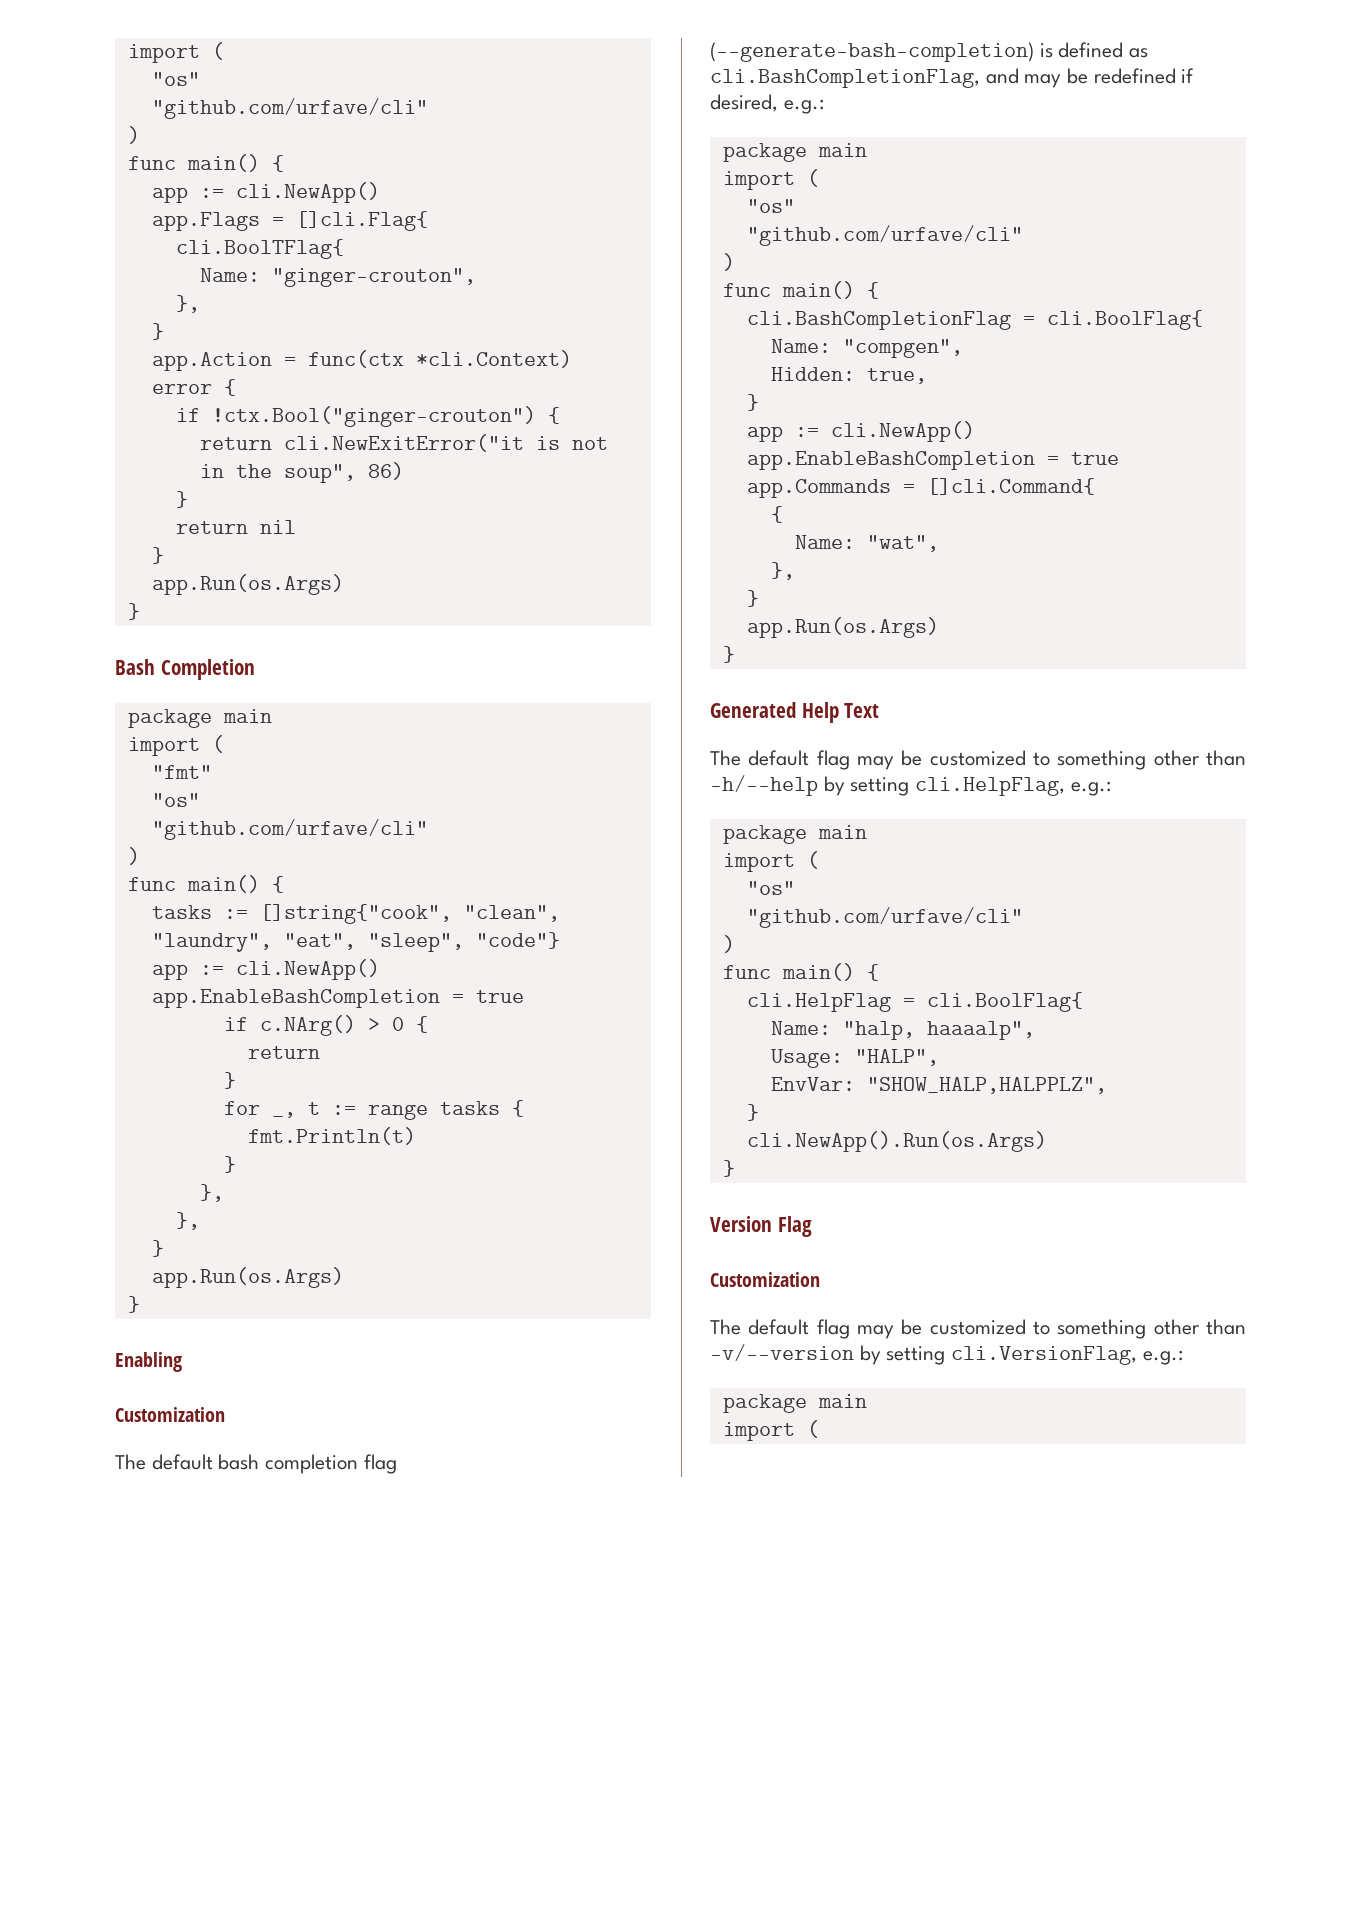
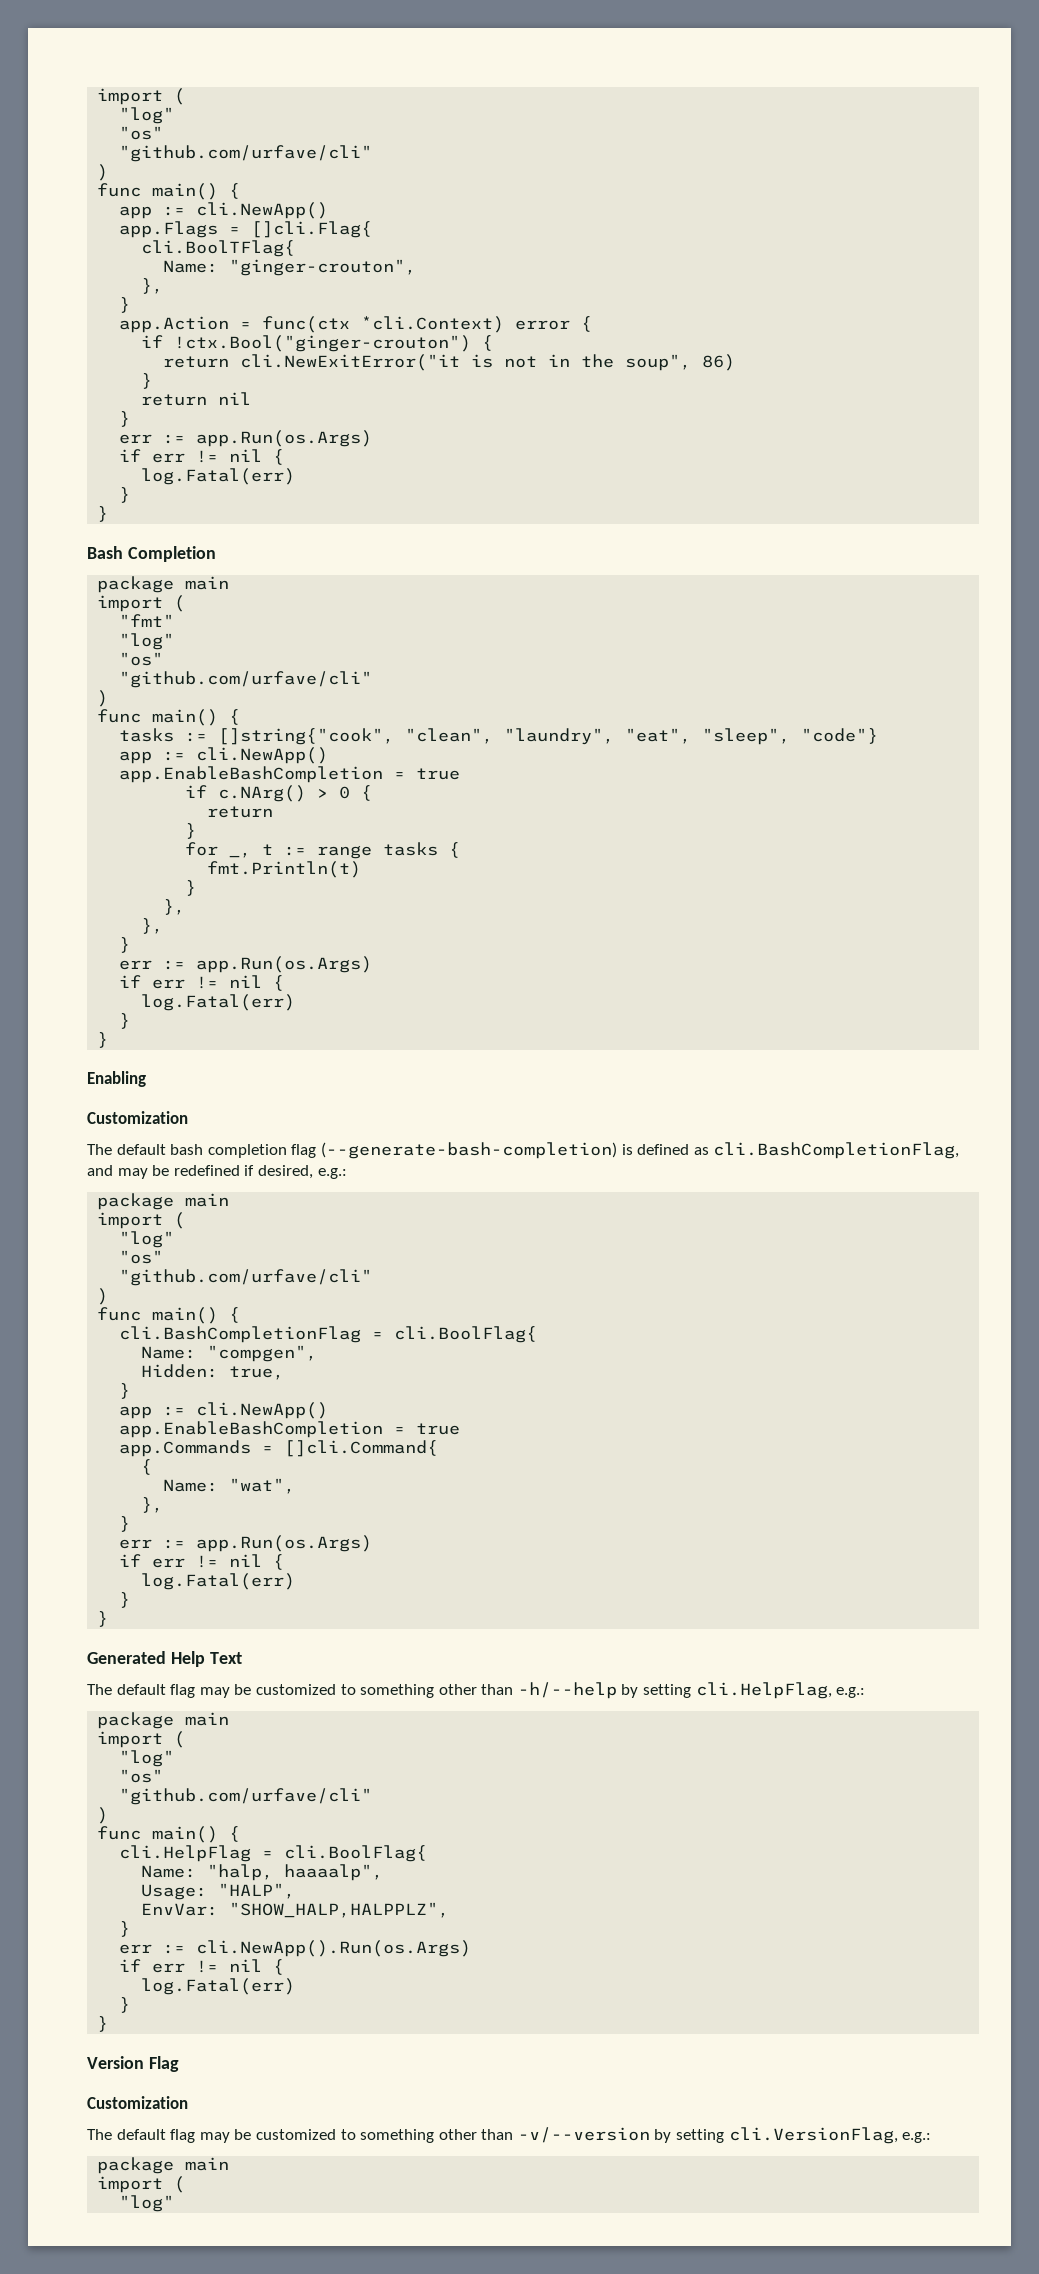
[127,42,224,63] import ( -> [97,88,186,105] [119,107,175,124] import ( // "log"
[151,574,344,595] app.Run(os.Args) -> [119,430,373,447] [119,449,285,465] [141,468,296,485] [119,487,131,503] err := app.Run(os.Args) // if err != nil { // log.Fatal(err) // }
(212, 772) none -> [119,633,175,650] // "log"
[151,1267,344,1288] app.Run(os.Args) -> [119,956,373,973] [119,975,285,991] [141,994,296,1011] [119,1013,131,1029] err := app.Run(os.Args) // if err != nil { // log.Fatal(err) // }
(819, 178) none -> [119,1231,175,1248] // "log"
[746,617,939,638] app.Run(os.Args) -> [119,1535,373,1552] [119,1554,285,1570] [141,1573,296,1590] [119,1592,131,1608] err := app.Run(os.Args) // if err != nil { // log.Fatal(err) // }
(819, 860) none -> [119,1750,175,1767] // "log"
(759, 1112) none -> [119,1944,186,1954] err :=
(1047, 1141) none -> [119,1959,285,1975] [141,1978,296,1995] [119,1997,131,2013] // if err != nil { // log.Fatal(err) // }
(819, 1429) none -> [119,2195,175,2212] // "log"

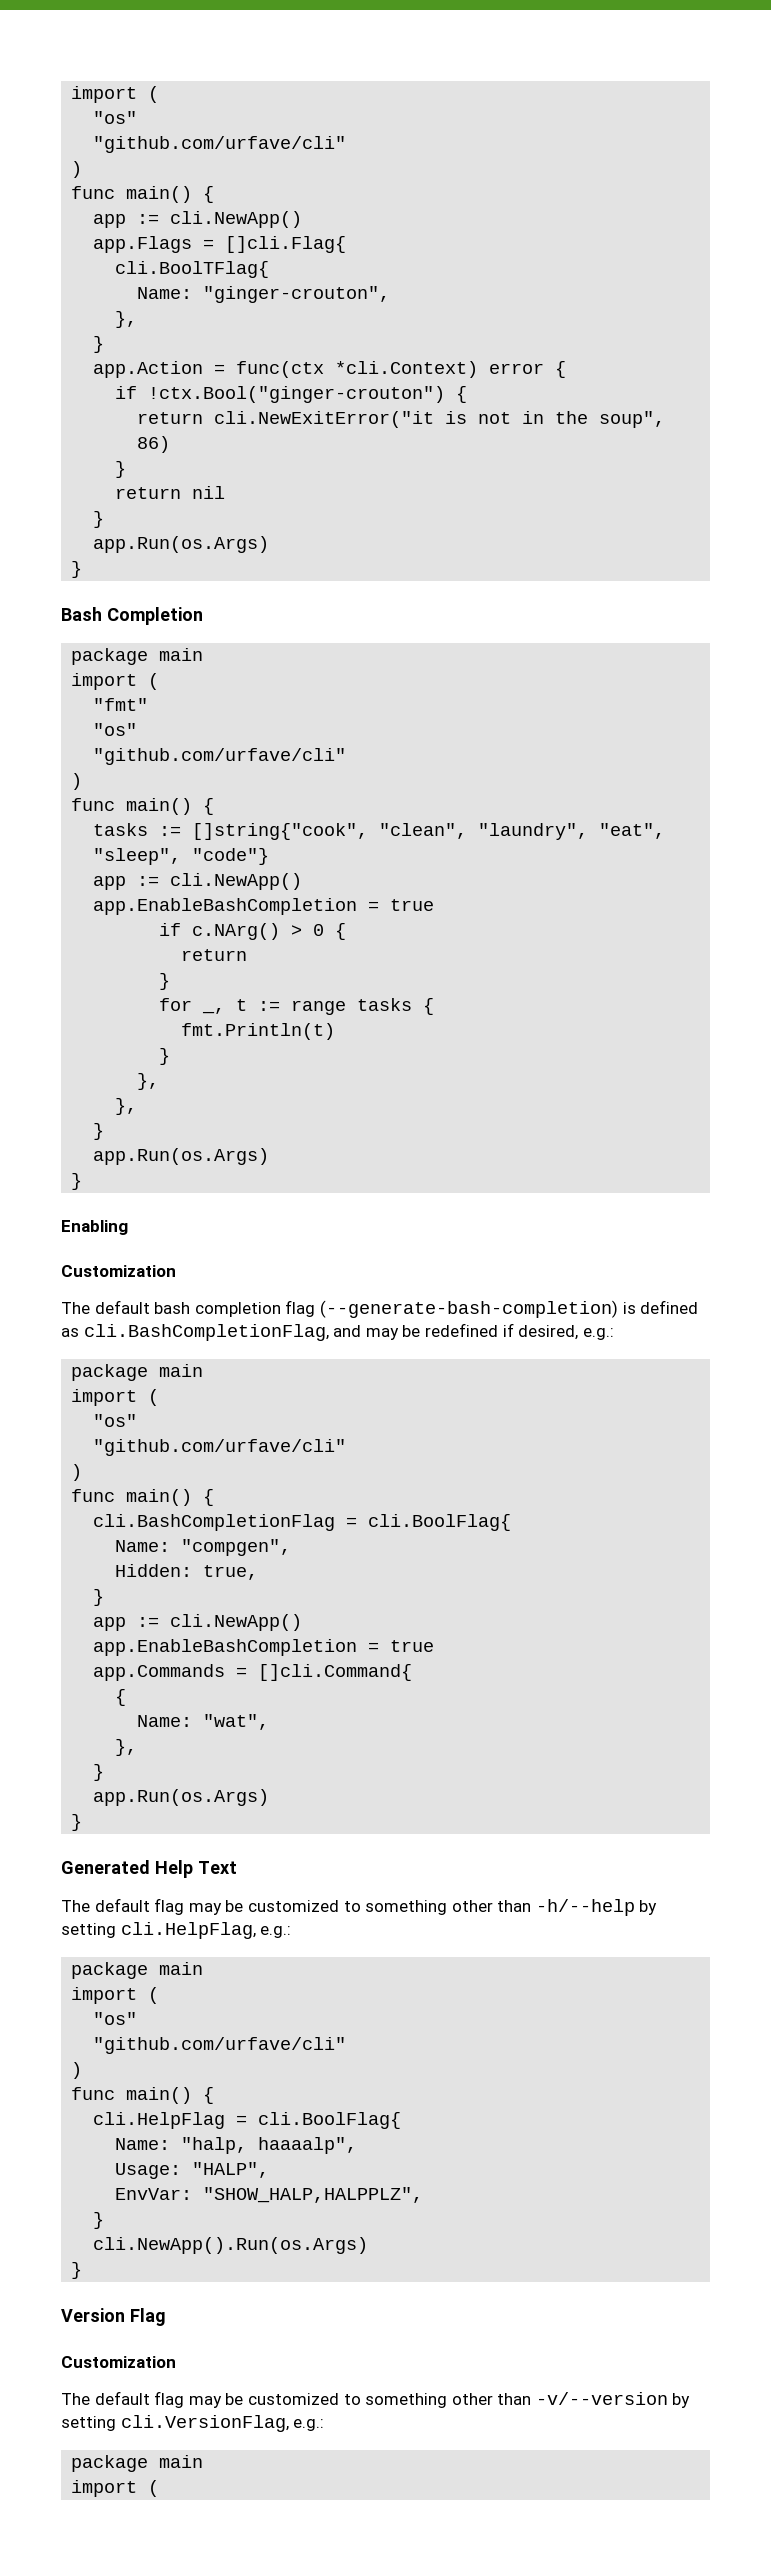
[97,88,186,105] [119,107,175,124] import ( // "log" -> [71,86,160,103] import (
[119,430,373,447] [119,449,285,465] [141,468,296,485] [119,487,131,503] err := app.Run(os.Args) // if err != nil { // log.Fatal(err) // } -> [93,536,270,553] app.Run(os.Args)
[119,633,175,650] // "log" -> (149, 704) none
[119,956,373,973] [119,975,285,991] [141,994,296,1011] [119,1013,131,1029] err := app.Run(os.Args) // if err != nil { // log.Fatal(err) // } -> [93,1148,270,1165] app.Run(os.Args)
[119,1231,175,1248] // "log" -> (160, 1397) none
[119,1535,373,1552] [119,1554,285,1570] [141,1573,296,1590] [119,1592,131,1608] err := app.Run(os.Args) // if err != nil { // log.Fatal(err) // } -> [93,1789,270,1806] app.Run(os.Args)
[119,1750,175,1767] // "log" -> (160, 1995) none
[119,1944,186,1954] err := -> (105, 2220) none
[119,1959,285,1975] [141,1978,296,1995] [119,1997,131,2013] // if err != nil { // log.Fatal(err) // } -> (369, 2245) none
[119,2195,175,2212] // "log" -> (160, 2488) none

